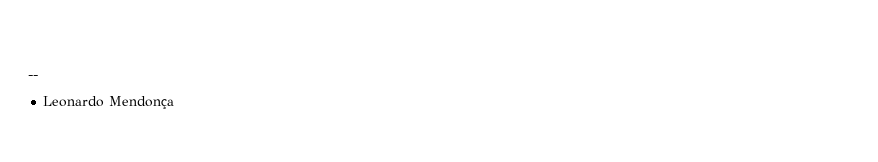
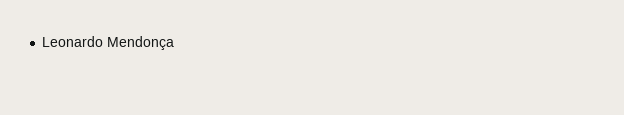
[28,75,38,79] -- // -> (42, 41) none

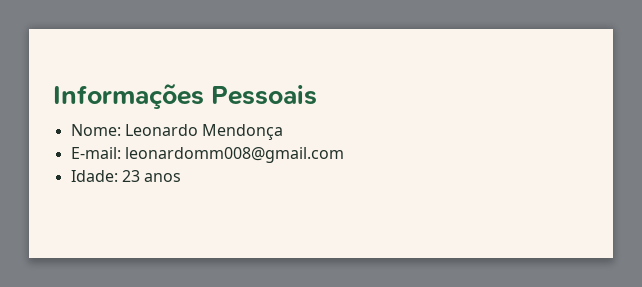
(42, 41) none -> [53,84,318,109] [70,124,121,136] Informações Pessoais // Nome:
(175, 43) none -> [70,147,344,163] [70,170,182,182] // E-mail: leonardomm008@gmail.com // Idade: 23 anos

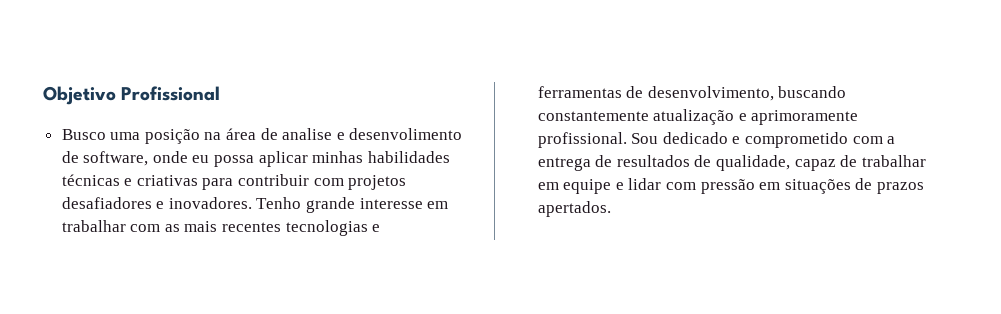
[53,84,318,109] [70,124,284,140] [70,147,344,163] [70,170,182,182] Informações Pessoais // Nome: Leonardo Mendonça // E-mail: leonardomm008@gmail.com // Idade: 23 anos -> [43,86,221,105] [61,128,463,144] [61,151,450,167] [61,174,407,190] [61,197,449,213] [61,220,381,236] [537,86,847,101] [537,109,859,125] [537,132,896,148] [537,155,926,171] [537,178,925,194] [537,201,611,217] Objetivo Profissional // Busco uma posição na área de analise e desenvolimento de software, onde eu possa aplicar minhas habilidades técnicas e criativas para contribuir com projetos desafiadores e inovadores. Tenho grande interesse em trabalhar com as mais recentes tecnologias e ferramentas de desenvolvimento, buscando constantemente atualização e aprimoramente profissional. Sou dedicado e comprometido com a entrega de resultados de qualidade, capaz de trabalhar em equipe e lidar com pressão em situações de prazos apertados.

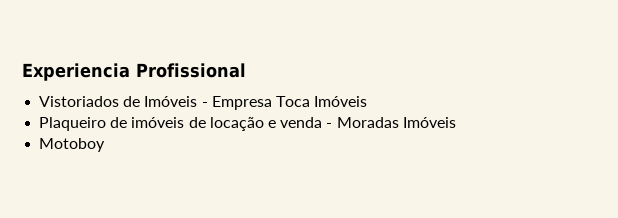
[43,86,116,105] Objetivo -> [22,63,130,81] Experiencia
[61,128,463,144] [61,151,450,167] [61,174,407,190] [61,197,449,213] [61,220,381,236] [537,86,847,101] [537,109,859,125] [537,132,896,148] [537,155,926,171] [537,178,925,194] [537,201,611,217] Busco uma posição na área de analise e desenvolimento de software, onde eu possa aplicar minhas habilidades técnicas e criativas para contribuir com projetos desafiadores e inovadores. Tenho grande interesse em trabalhar com as mais recentes tecnologias e ferramentas de desenvolvimento, buscando constantemente atualização e aprimoramente profissional. Sou dedicado e comprometido com a entrega de resultados de qualidade, capaz de trabalhar em equipe e lidar com pressão em situações de prazos apertados. -> [39,96,368,110] [39,117,456,131] [39,138,106,152] Vistoriados de Imóveis - Empresa Toca Imóveis // Plaqueiro de imóveis de locação e venda - Moradas Imóveis // Motoboy

